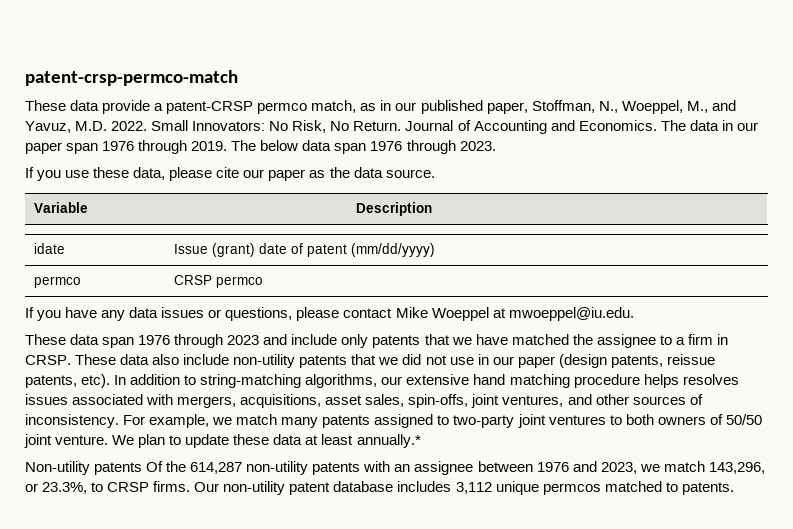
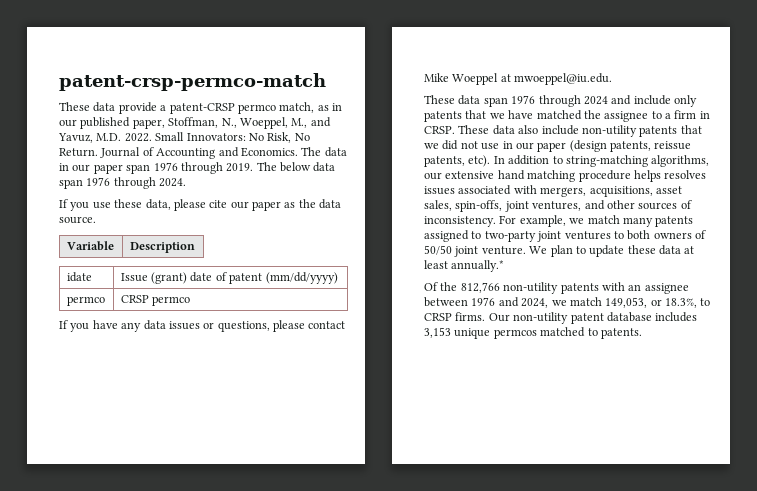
[459,141,496,151] 2023. -> [159,178,187,187] 2024.
[227,335,260,345] 2023 -> [583,96,608,105] 2024
[25,461,143,475] Non-utility patents -> (505, 266) none
[190,462,243,474] 614,287 -> [460,282,500,293] 812,766
[600,461,765,474] [25,482,88,494] 2023, we match 143,296, or 23.3%, -> [521,297,697,308] 2024, we match 149,053, or 18.3%,
[455,482,492,494] 3,112 -> [424,327,451,338] 3,153

